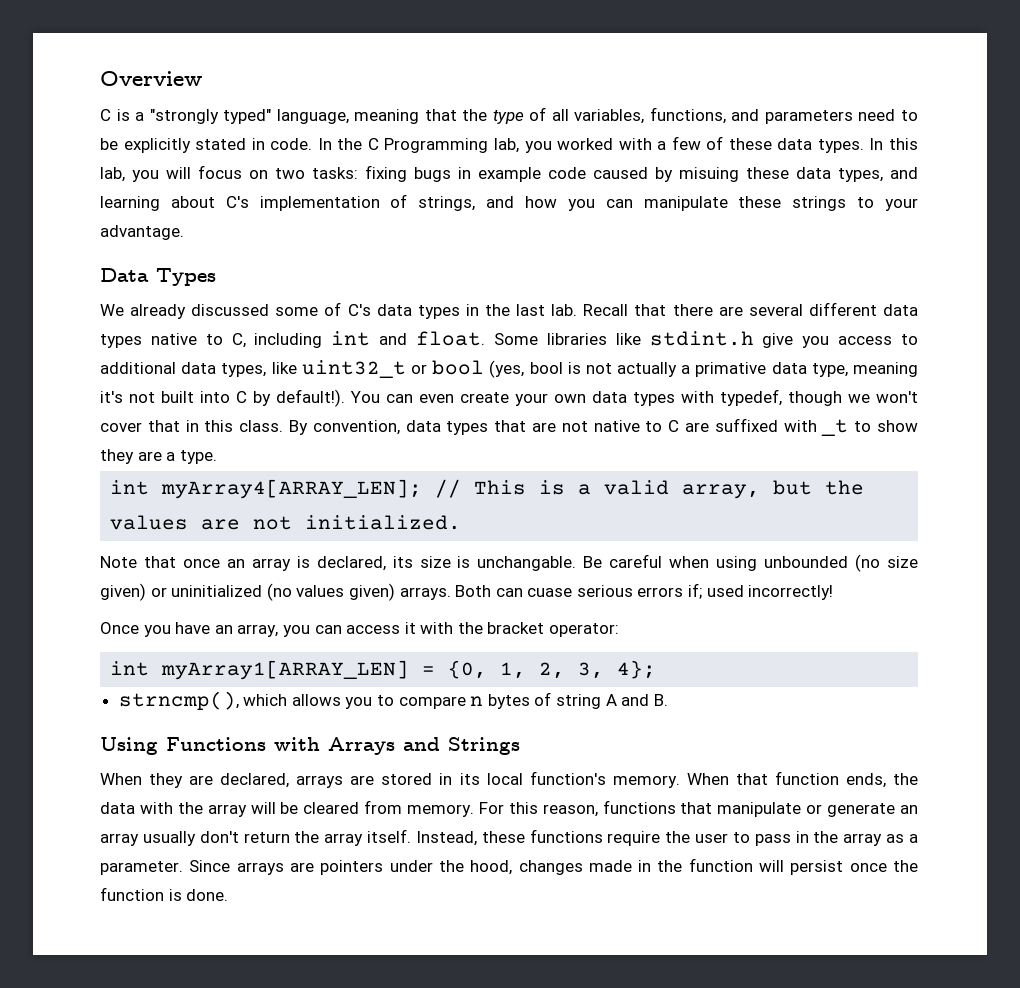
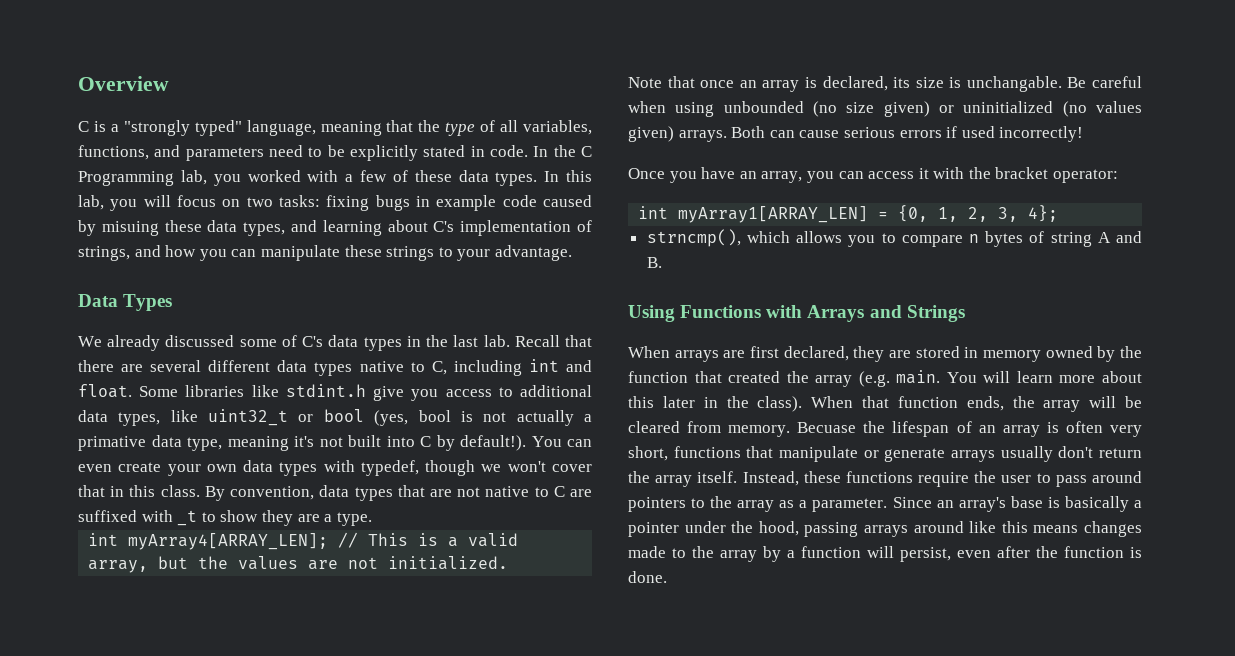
[527,588,573,597] cuase -> [799,130,840,138] cause
[688,583,703,599] if; -> [946,126,958,138] if
[149,771,680,788] they are declared, arrays are stored in its local function's memory. -> [674,346,1142,362] [628,370,1142,387] [628,396,803,412] arrays are first declared, they are stored in memory owned by the function that created the array (e.g. main. You will learn more about this later in the class).
[100,802,203,814] data with the -> (1035, 402) none
[478,802,598,817] For this reason, -> [797,421,1142,437] [628,446,668,461] Becuase the lifespan of an array is often very short,
[899,805,918,814] [100,833,139,846] an array -> [951,450,995,462] arrays
[795,831,809,843] in -> [1092,471,1142,483] [628,497,706,512] around pointers to
[236,858,887,875] arrays are pointers under the hood, changes made in the function will persist once -> [936,496,1142,512] [628,521,1142,537] [628,546,1030,562] an array's base is basically a pointer under the hood, passing arrays around like this means changes made to the array by a function will persist, even after

